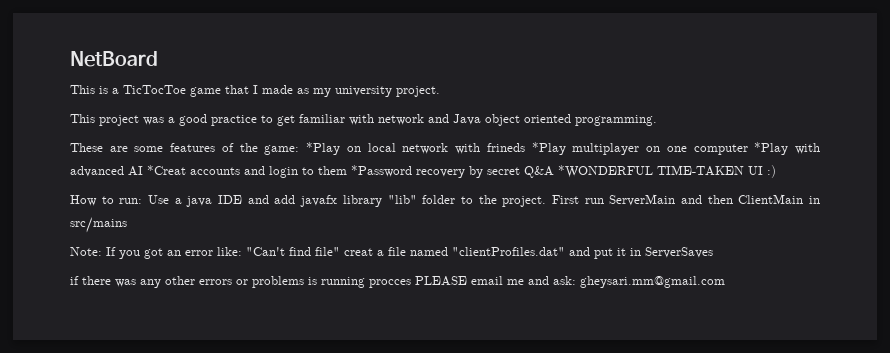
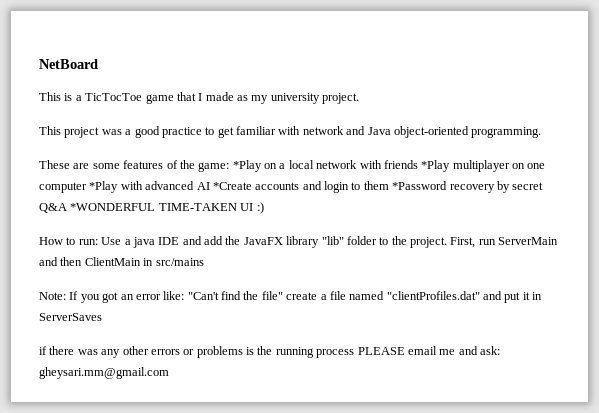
[485,114,571,126] object oriented -> [393,126,469,138] object-oriented
(361, 149) none -> [279,163,286,169] a
[486,143,525,152] frineds -> [383,160,418,169] friends
[147,165,186,175] *Creat -> [212,182,252,190] *Create
[300,195,338,207] javafx -> [225,236,283,245] the JavaFX
[551,195,579,204] First -> [450,237,476,248] First,
[315,247,373,256] file" creat -> [243,291,318,300] the file" create
[321,277,411,288] running procces -> [257,346,355,358] the running process

